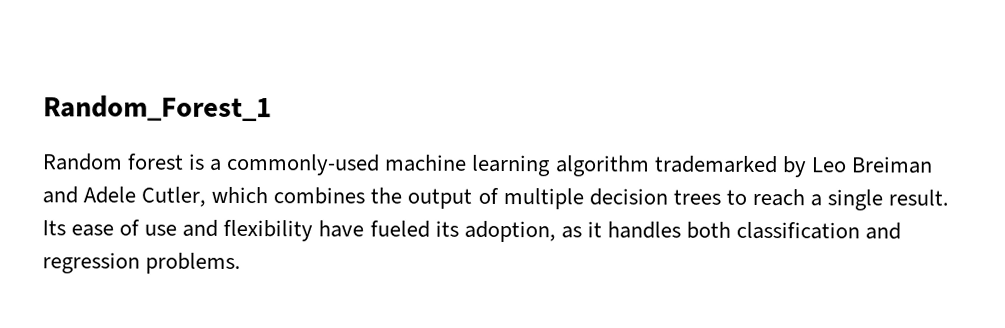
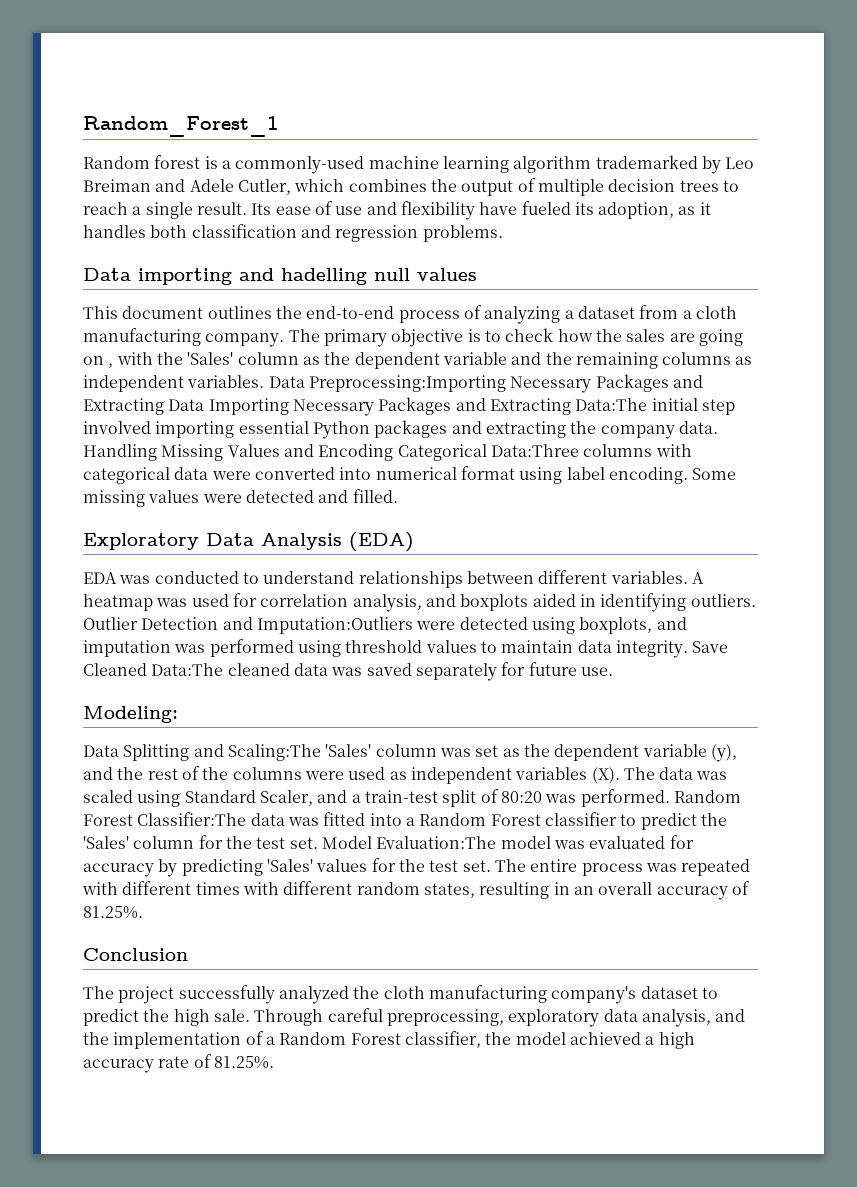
(242, 263) none -> [83,268,477,285] [83,305,737,324] [83,328,743,347] [83,352,753,369] [83,374,703,393] [83,397,735,416] [83,420,718,439] [83,444,692,461] [83,466,737,484] [83,489,398,507] [83,532,414,552] [83,570,704,588] [83,593,756,612] [83,617,687,634] [83,639,729,658] [83,662,613,681] [83,706,178,723] [83,744,737,762] [83,766,728,784] [83,789,741,807] [83,812,727,830] [83,835,694,849] [83,858,751,877] [82,881,750,900] [83,906,143,919] [83,948,188,961] [83,985,718,1004] [83,1008,746,1027] [83,1031,695,1049] [83,1054,274,1073] // Data importing and hadelling null values // This document outlines the end-to-end process of analyzing a dataset from a cloth manufacturing company. The primary objective is to check how the sales are going on , with the 'Sales' column as the dependent variable and the remaining columns as independent variables. Data Preprocessing:Importing Necessary Packages and Extracting Data Importing Necessary Packages and Extracting Data:The initial step involved importing essential Python packages and extracting the company data. Handling Missing Values and Encoding Categorical Data:Three columns with categorical data were converted into numerical format using label encoding. Some missing values were detected and filled. // Exploratory Data Analysis (EDA) // EDA was conducted to understand relationships between different variables. A heatmap was used for correlation analysis, and boxplots aided in identifying outliers. Outlier Detection and Imputation:Outliers were detected using boxplots, and imputation was performed using threshold values to maintain data integrity. Save Cleaned Data:The cleaned data was saved separately for future use. // Modeling: // Data Splitting and Scaling:The 'Sales' column was set as the dependent variable (y), and the rest of the columns were used as independent variables (X). The data was scaled using Standard Scaler, and a train-test split of 80:20 was performed. Random Forest Classifier:The data was fitted into a Random Forest classifier to predict the 'Sales' column for the test set. Model Evaluation:The model was evaluated for accuracy by predicting 'Sales' values for the test set. The entire process was repeated with different times with different random states, resulting in an overall accuracy of 81.25%. // Conclusion // The project successfully analyzed the cloth manufacturing company's dataset to predict the high sale. Through careful preprocessing, exploratory data analysis, and the implementation of a Random Forest classifier, the model achieved a high accuracy rate of 81.25%.

